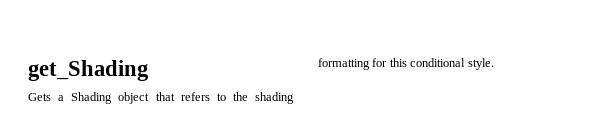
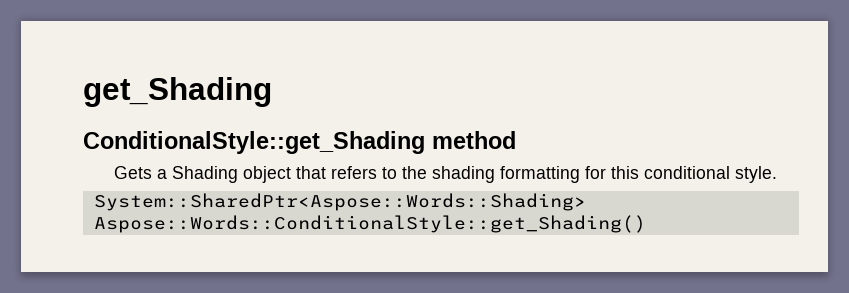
(149, 70) none -> [83,131,516,154] // ConditionalStyle::get_Shading method
(494, 64) none -> [93,193,586,211] [93,215,646,233] // System::SharedPtr<Aspose::Words::Shading> Aspose::Words::ConditionalStyle::get_Shading()

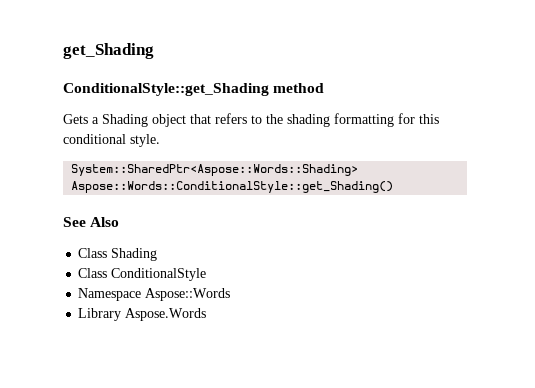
(646, 224) none -> [63,217,120,227] [78,248,158,261] [78,268,207,281] [78,288,231,301] [78,308,207,321] // See Also // Class Shading // Class ConditionalStyle // Namespace Aspose::Words // Library Aspose.Words

